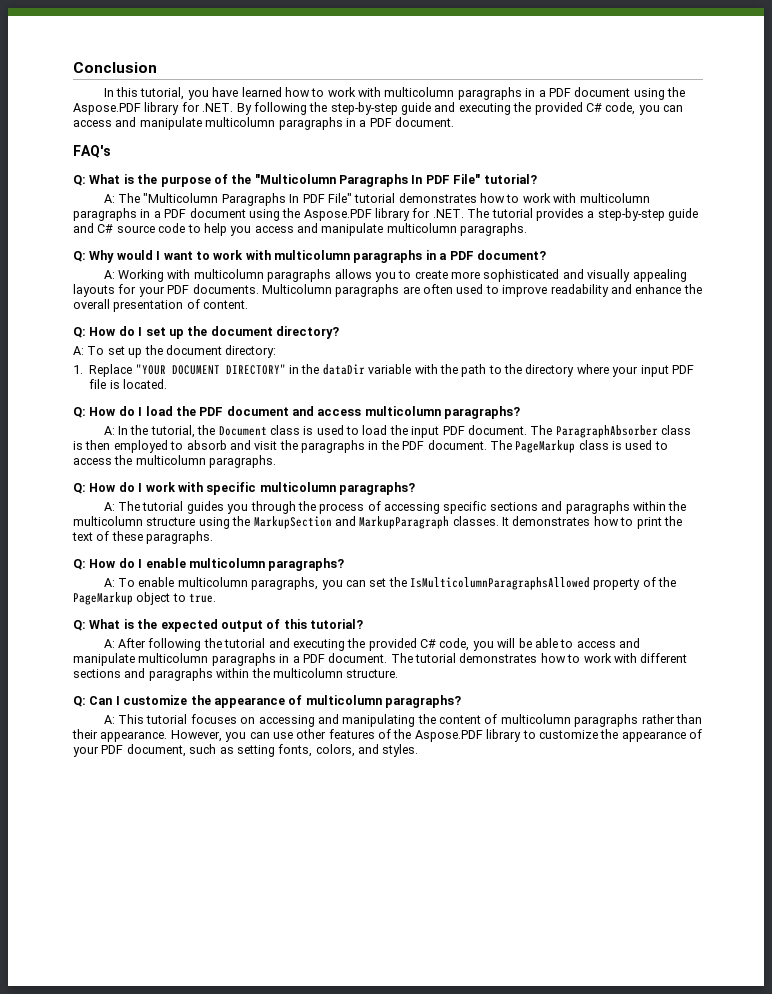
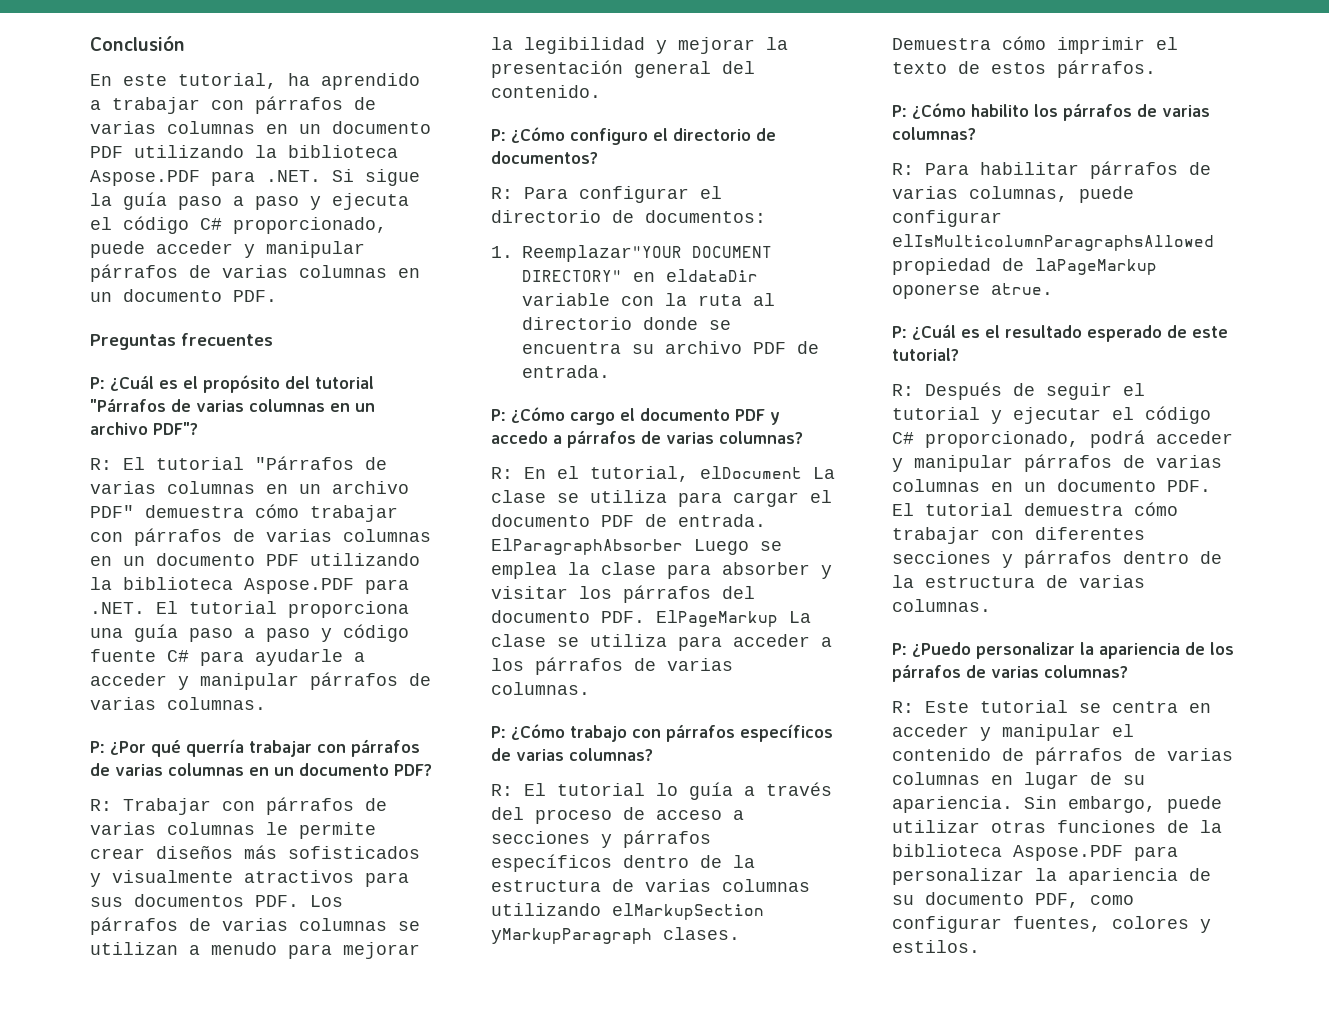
[73,62,157,73] [103,87,686,100] [73,102,683,115] [73,117,454,130] [73,145,111,158] [73,174,537,187] [103,193,650,206] [73,208,698,221] [73,223,528,236] [73,250,546,263] [103,269,687,282] [73,284,702,297] [73,299,249,312] [73,326,339,339] [73,345,277,358] [73,364,694,377] [89,379,167,389] [73,406,521,419] [103,425,692,438] [73,440,668,453] [73,455,277,468] [73,482,415,495] [103,501,687,514] [73,516,682,529] [72,531,214,544] [73,558,345,571] [103,577,677,590] [73,592,217,605] [73,619,363,632] [103,638,641,651] [73,653,688,666] [73,668,399,681] [73,695,461,708] [103,714,702,727] [72,729,702,742] [73,744,419,757] Conclusion // In this tutorial, you have learned how to work with multicolumn paragraphs in a PDF document using the Aspose.PDF library for .NET. By following the step-by-step guide and executing the provided C# code, you can access and manipulate multicolumn paragraphs in a PDF document. // FAQ's // Q: What is the purpose of the "Multicolumn Paragraphs In PDF File" tutorial? // A: The "Multicolumn Paragraphs In PDF File" tutorial demonstrates how to work with multicolumn paragraphs in a PDF document using the Aspose.PDF library for .NET. The tutorial provides a step-by-step guide and C# source code to help you access and manipulate multicolumn paragraphs. // Q: Why would I want to work with multicolumn paragraphs in a PDF document? // A: Working with multicolumn paragraphs allows you to create more sophisticated and visually appealing layouts for your PDF documents. Multicolumn paragraphs are often used to improve readability and enhance the overall presentation of content. // Q: How do I set up the document directory? // A: To set up the document directory: // 1. Replace "YOUR DOCUMENT DIRECTORY" in the dataDir variable with the path to the directory where your input PDF file is located. // Q: How do I load the PDF document and access multicolumn paragraphs? // A: In the tutorial, the Document class is used to load the input PDF document. The ParagraphAbsorber class is then employed to absorb and visit the paragraphs in the PDF document. The PageMarkup class is used to access the multicolumn paragraphs. // Q: How do I work with specific multicolumn paragraphs? // A: The tutorial guides you through the process of accessing specific sections and paragraphs within the multicolumn structure using the MarkupSection and MarkupParagraph classes. It demonstrates how to print the text of these paragraphs. // Q: How do I enable multicolumn paragraphs? // A: To enable multicolumn paragraphs, you can set the IsMulticolumnParagraphsAllowed property of the PageMarkup object to true. // Q: What is the expected output of this tutorial? // A: After following the tutorial and executing the provided C# code, you will be able to access and manipulate multicolumn paragraphs in a PDF document. The tutorial demonstrates how to work with different sections and paragraphs within the multicolumn structure. // Q: Can I customize the appearance of multicolumn paragraphs? // A: This tutorial focuses on accessing and manipulating the content of multicolumn paragraphs rather than their appearance. However, you can use other features of the Aspose.PDF library to customize the appearance of your PDF document, such as setting fonts, colors, and styles. -> [90,36,185,51] [90,73,420,90] [90,96,376,114] [90,121,431,134] [90,145,398,158] [90,169,420,186] [90,192,409,210] [90,216,387,234] [90,241,365,258] [90,264,420,282] [90,289,277,302] [90,333,273,350] [90,375,374,393] [90,398,375,412] [90,422,198,435] [90,456,387,470] [90,481,409,494] [90,504,398,522] [90,528,431,546] [90,553,420,566] [90,577,409,594] [90,601,409,618] [90,624,409,642] [90,649,365,666] [90,672,431,690] [90,697,266,710] [90,739,420,757] [90,763,432,776] [90,797,387,815] [90,822,376,839] [90,845,420,859] [90,870,409,887] [90,894,343,907] [90,917,420,935] [90,942,420,959] [491,37,788,54] [491,60,755,78] [491,85,601,98] [491,127,776,145] [491,151,598,164] [491,186,722,203] [491,210,766,223] [491,245,772,262] [522,269,758,282] [522,293,775,306] [522,317,731,330] [522,341,819,354] [522,365,610,378] [491,407,780,425] [491,430,803,448] [491,466,835,482] [491,490,832,507] [491,514,766,527] [491,538,782,555] [491,562,832,579] [491,585,755,603] [491,610,811,627] [491,634,832,651] [491,657,733,675] [491,682,590,695] [491,724,833,742] [491,748,653,761] [491,782,832,800] [491,807,744,824] [491,830,711,848] [491,854,755,872] [491,879,810,892] [491,903,764,920] [491,927,740,944] [892,36,1178,54] [892,60,1156,78] [892,103,1210,121] [892,127,976,140] [892,161,1211,179] [892,186,1134,203] [892,210,1002,227] [892,234,1214,251] [892,258,1157,275] [892,283,1053,299] [892,324,1228,342] [892,348,959,361] [892,382,1145,400] [892,406,1211,424] [892,430,1233,448] [892,454,1222,472] [892,479,1211,492] [892,502,1178,516] [892,527,1145,544] [892,550,1222,568] [892,575,1145,588] [892,599,991,612] [892,642,1234,659] [892,664,1128,682] [892,700,1211,713] [892,724,1134,741] [892,747,1233,765] [892,772,1145,789] [892,796,1222,813] [892,820,1222,833] [892,844,1178,861] [892,868,1211,885] [892,892,1134,908] [892,916,1211,933] [892,940,980,953] Conclusión // En este tutorial, ha aprendido a trabajar con párrafos de varias columnas en un documento PDF utilizando la biblioteca Aspose.PDF para .NET. Si sigue la guía paso a paso y ejecuta el código C# proporcionado, puede acceder y manipular párrafos de varias columnas en un documento PDF. // Preguntas frecuentes // P: ¿Cuál es el propósito del tutorial "Párrafos de varias columnas en un archivo PDF"? // R: El tutorial "Párrafos de varias columnas en un archivo PDF" demuestra cómo trabajar con párrafos de varias columnas en un documento PDF utilizando la biblioteca Aspose.PDF para .NET. El tutorial proporciona una guía paso a paso y código fuente C# para ayudarle a acceder y manipular párrafos de varias columnas. // P: ¿Por qué querría trabajar con párrafos de varias columnas en un documento PDF? // R: Trabajar con párrafos de varias columnas le permite crear diseños más sofisticados y visualmente atractivos para sus documentos PDF. Los párrafos de varias columnas se utilizan a menudo para mejorar la legibilidad y mejorar la presentación general del contenido. // P: ¿Cómo configuro el directorio de documentos? // R: Para configurar el directorio de documentos: // 1. Reemplazar"YOUR DOCUMENT DIRECTORY" en eldataDir variable con la ruta al directorio donde se encuentra su archivo PDF de entrada. // P: ¿Cómo cargo el documento PDF y accedo a párrafos de varias columnas? // R: En el tutorial, elDocument La clase se utiliza para cargar el documento PDF de entrada. ElParagraphAbsorber Luego se emplea la clase para absorber y visitar los párrafos del documento PDF. ElPageMarkup La clase se utiliza para acceder a los párrafos de varias columnas. // P: ¿Cómo trabajo con párrafos específicos de varias columnas? // R: El tutorial lo guía a través del proceso de acceso a secciones y párrafos específicos dentro de la estructura de varias columnas utilizando elMarkupSection yMarkupParagraph clases. Demuestra cómo imprimir el texto de estos párrafos. // P: ¿Cómo habilito los párrafos de varias columnas? // R: Para habilitar párrafos de varias columnas, puede configurar elIsMulticolumnParagraphsAllowed propiedad de laPageMarkup oponerse atrue. // P: ¿Cuál es el resultado esperado de este tutorial? // R: Después de seguir el tutorial y ejecutar el código C# proporcionado, podrá acceder y manipular párrafos de varias columnas en un documento PDF. El tutorial demuestra cómo trabajar con diferentes secciones y párrafos dentro de la estructura de varias columnas. // P: ¿Puedo personalizar la apariencia de los párrafos de varias columnas? // R: Este tutorial se centra en acceder y manipular el contenido de párrafos de varias columnas en lugar de su apariencia. Sin embargo, puede utilizar otras funciones de la biblioteca Aspose.PDF para personalizar la apariencia de su documento PDF, como configurar fuentes, colores y estilos.

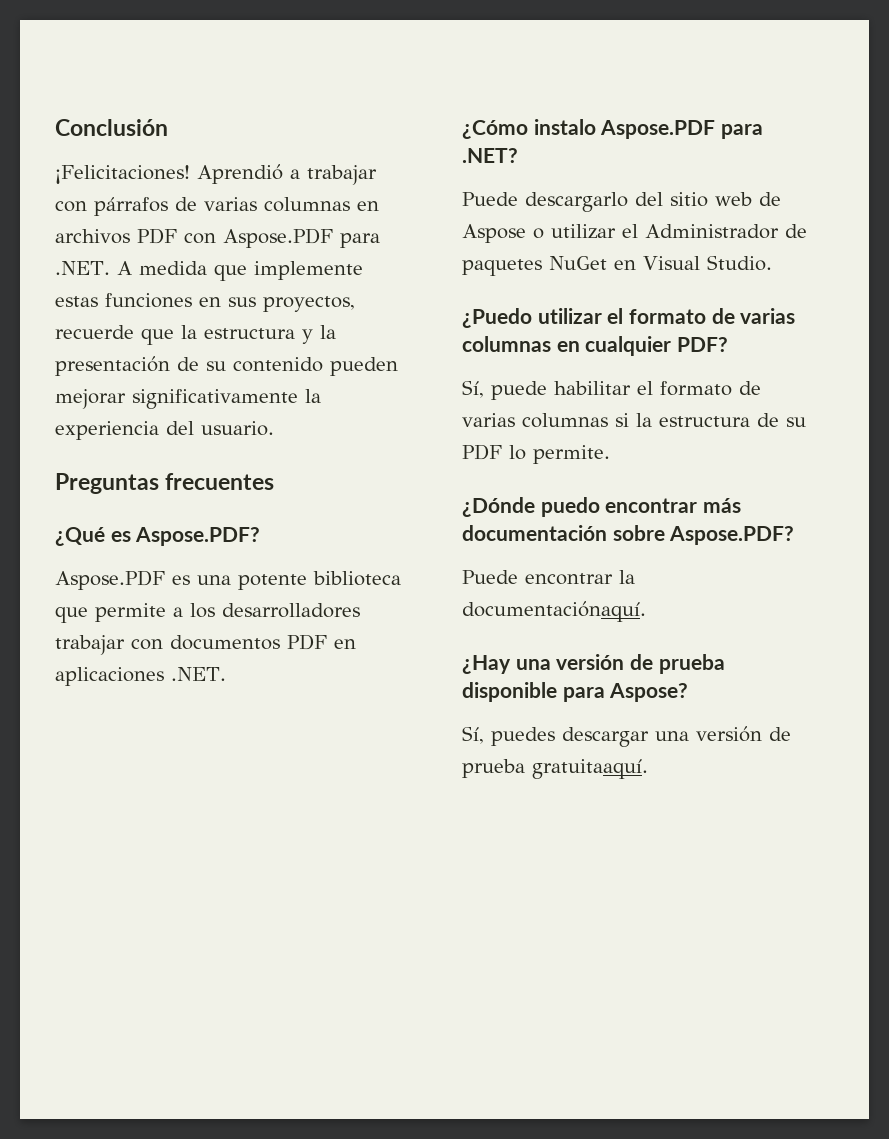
[90,73,420,90] En este tutorial, ha aprendido -> [55,164,283,184] ¡Felicitaciones! Aprendió
[299,121,431,134] [90,145,398,158] [90,169,420,186] [90,192,409,210] [90,216,387,234] [90,241,365,258] [90,264,420,282] [90,289,277,302] [90,333,273,350] [90,375,374,393] [90,398,375,412] [90,422,198,435] [90,456,387,470] [90,481,409,494] [90,504,398,522] [90,528,431,546] [90,553,420,566] [90,577,409,594] [90,601,409,618] [90,624,409,642] [90,649,365,666] [90,672,431,690] [90,697,266,710] [90,739,420,757] [90,763,432,776] [90,797,387,815] [90,822,376,839] [90,845,420,859] [90,870,409,887] [90,894,343,907] [90,917,420,935] [90,942,420,959] [491,37,788,54] [491,60,755,78] [491,85,601,98] [491,127,776,145] [491,151,598,164] [491,186,722,203] [491,210,766,223] [491,245,772,262] [522,269,758,282] [522,293,775,306] [522,317,731,330] [522,341,819,354] [522,365,610,378] [491,407,780,425] [491,430,803,448] [491,466,835,482] [491,490,832,507] [491,514,766,527] [491,538,782,555] [491,562,832,579] [491,585,755,603] [491,610,811,627] [491,634,832,651] [491,657,733,675] [491,682,590,695] [491,724,833,742] [491,748,653,761] [491,782,832,800] [491,807,744,824] [491,830,711,848] [491,854,755,872] [491,879,810,892] [491,903,764,920] [491,927,740,944] [892,36,1178,54] [892,60,1156,78] [892,103,1210,121] [892,127,976,140] [892,161,1211,179] [892,186,1134,203] [892,210,1002,227] [892,234,1214,251] [892,258,1157,275] [892,283,1053,299] [892,324,1228,342] [892,348,959,361] [892,382,1145,400] [892,406,1211,424] [892,430,1233,448] [892,454,1222,472] [892,479,1211,492] [892,502,1178,516] [892,527,1145,544] [892,550,1222,568] [892,575,1145,588] [892,599,991,612] [892,642,1234,659] [892,664,1128,682] [892,700,1211,713] [892,724,1134,741] [892,747,1233,765] [892,772,1145,789] [892,796,1222,813] [892,820,1222,833] [892,844,1178,861] [892,868,1211,885] [892,892,1134,908] [892,916,1211,933] [892,940,980,953] un documento PDF utilizando la biblioteca Aspose.PDF para .NET. Si sigue la guía paso a paso y ejecuta el código C# proporcionado, puede acceder y manipular párrafos de varias columnas en un documento PDF. // Preguntas frecuentes // P: ¿Cuál es el propósito del tutorial "Párrafos de varias columnas en un archivo PDF"? // R: El tutorial "Párrafos de varias columnas en un archivo PDF" demuestra cómo trabajar con párrafos de varias columnas en un documento PDF utilizando la biblioteca Aspose.PDF para .NET. El tutorial proporciona una guía paso a paso y código fuente C# para ayudarle a acceder y manipular párrafos de varias columnas. // P: ¿Por qué querría trabajar con párrafos de varias columnas en un documento PDF? // R: Trabajar con párrafos de varias columnas le permite crear diseños más sofisticados y visualmente atractivos para sus documentos PDF. Los párrafos de varias columnas se utilizan a menudo para mejorar la legibilidad y mejorar la presentación general del contenido. // P: ¿Cómo configuro el directorio de documentos? // R: Para configurar el directorio de documentos: // 1. Reemplazar"YOUR DOCUMENT DIRECTORY" en eldataDir variable con la ruta al directorio donde se encuentra su archivo PDF de entrada. // P: ¿Cómo cargo el documento PDF y accedo a párrafos de varias columnas? // R: En el tutorial, elDocument La clase se utiliza para cargar el documento PDF de entrada. ElParagraphAbsorber Luego se emplea la clase para absorber y visitar los párrafos del documento PDF. ElPageMarkup La clase se utiliza para acceder a los párrafos de varias columnas. // P: ¿Cómo trabajo con párrafos específicos de varias columnas? // R: El tutorial lo guía a través del proceso de acceso a secciones y párrafos específicos dentro de la estructura de varias columnas utilizando elMarkupSection yMarkupParagraph clases. Demuestra cómo imprimir el texto de estos párrafos. // P: ¿Cómo habilito los párrafos de varias columnas? // R: Para habilitar párrafos de varias columnas, puede configurar elIsMulticolumnParagraphsAllowed propiedad de laPageMarkup oponerse atrue. // P: ¿Cuál es el resultado esperado de este tutorial? // R: Después de seguir el tutorial y ejecutar el código C# proporcionado, podrá acceder y manipular párrafos de varias columnas en un documento PDF. El tutorial demuestra cómo trabajar con diferentes secciones y párrafos dentro de la estructura de varias columnas. // P: ¿Puedo personalizar la apariencia de los párrafos de varias columnas? // R: Este tutorial se centra en acceder y manipular el contenido de párrafos de varias columnas en lugar de su apariencia. Sin embargo, puede utilizar otras funciones de la biblioteca Aspose.PDF para personalizar la apariencia de su documento PDF, como configurar fuentes, colores y estilos. -> [55,228,380,248] [55,261,363,281] [55,293,355,312] [55,325,336,345] [55,356,398,376] [55,389,321,409] [55,421,274,440] [55,473,275,494] [55,527,261,546] [55,570,401,590] [55,603,360,623] [55,634,356,655] [55,667,226,686] [462,119,764,139] [462,148,518,163] [462,192,781,212] [462,224,807,243] [462,255,772,276] [462,308,796,328] [462,336,729,356] [462,380,761,400] [462,413,806,428] [462,444,610,464] [462,497,742,517] [462,525,795,545] [462,570,635,585] [462,601,646,622] [462,654,725,674] [462,682,689,702] [462,726,791,747] [462,759,648,779] archivos PDF con Aspose.PDF para .NET. A medida que implemente estas funciones en sus proyectos, recuerde que la estructura y la presentación de su contenido pueden mejorar significativamente la experiencia del usuario. // Preguntas frecuentes // ¿Qué es Aspose.PDF? // Aspose.PDF es una potente biblioteca que permite a los desarrolladores trabajar con documentos PDF en aplicaciones .NET. // ¿Cómo instalo Aspose.PDF para .NET? // Puede descargarlo del sitio web de Aspose o utilizar el Administrador de paquetes NuGet en Visual Studio. // ¿Puedo utilizar el formato de varias columnas en cualquier PDF? // Sí, puede habilitar el formato de varias columnas si la estructura de su PDF lo permite. // ¿Dónde puedo encontrar más documentación sobre Aspose.PDF? // Puede encontrar la documentaciónaquí. // ¿Hay una versión de prueba disponible para Aspose? // Sí, puedes descargar una versión de prueba gratuitaaquí.

